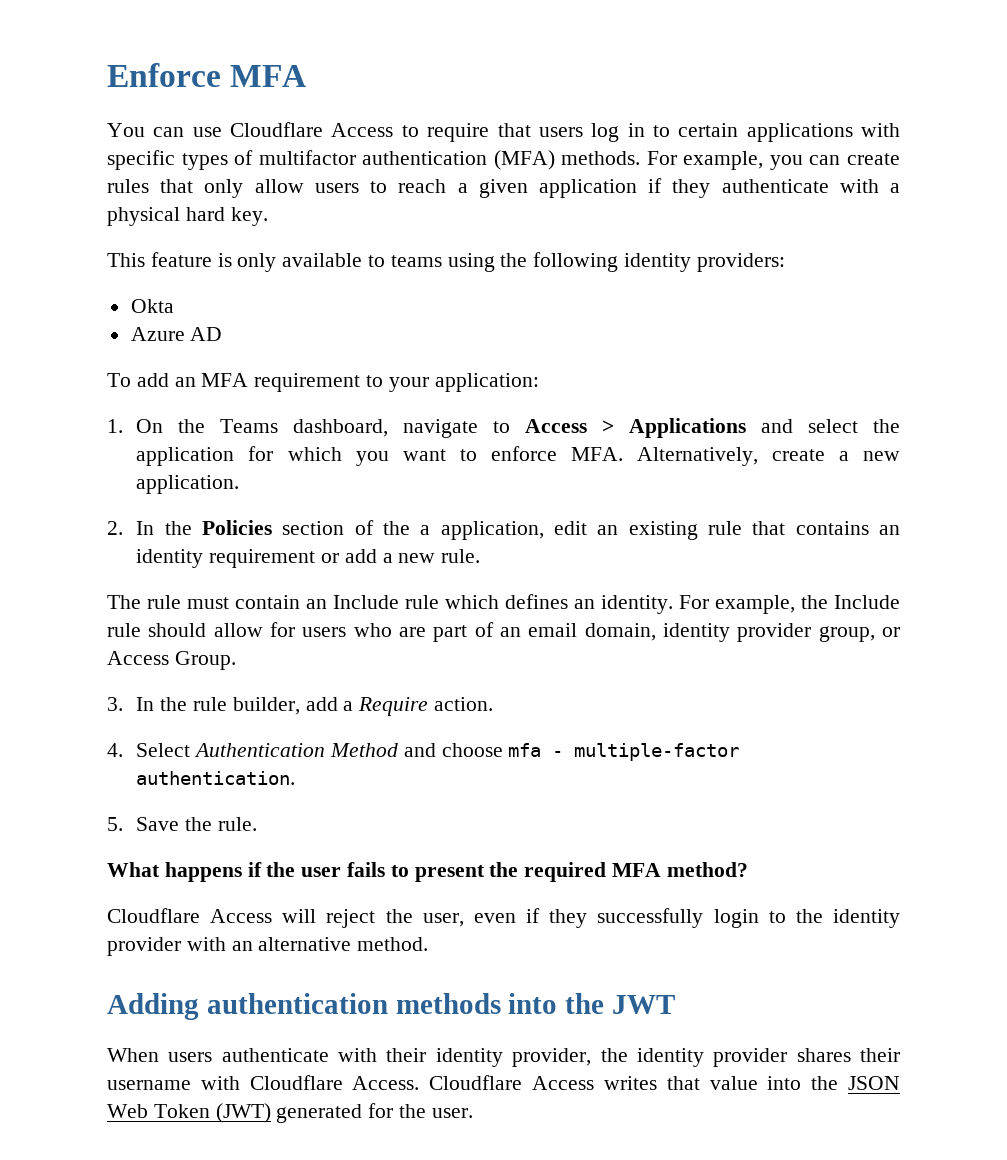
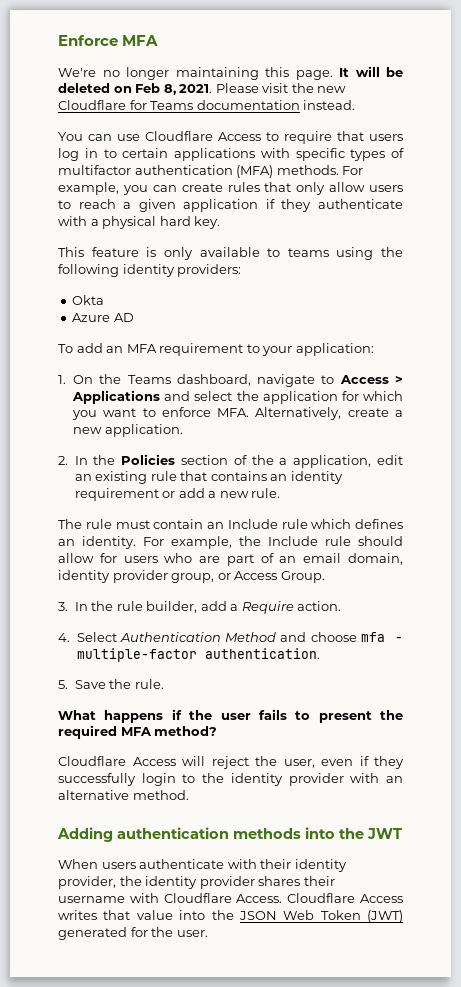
(307, 76) none -> [58,66,403,80] [58,83,347,95] [58,100,356,110] // We're no longer maintaining this page. It will be deleted on Feb 8, 2021. Please visit the new Cloudflare for Teams documentation instead.

